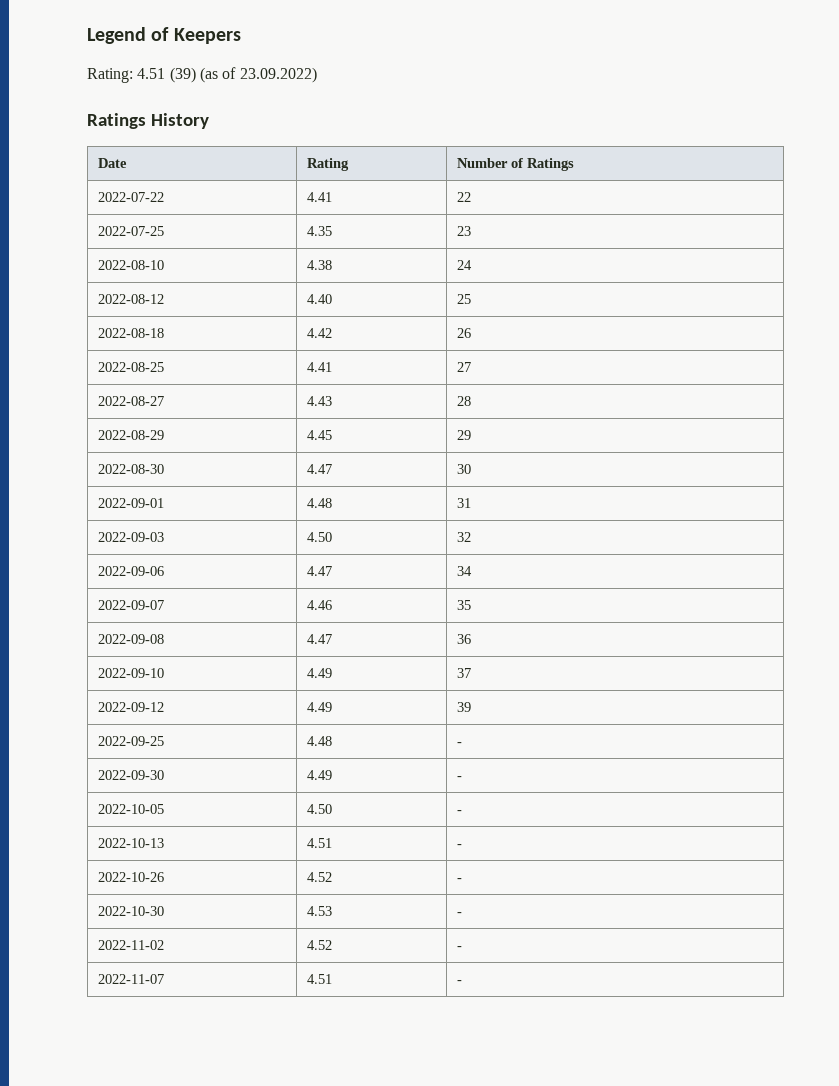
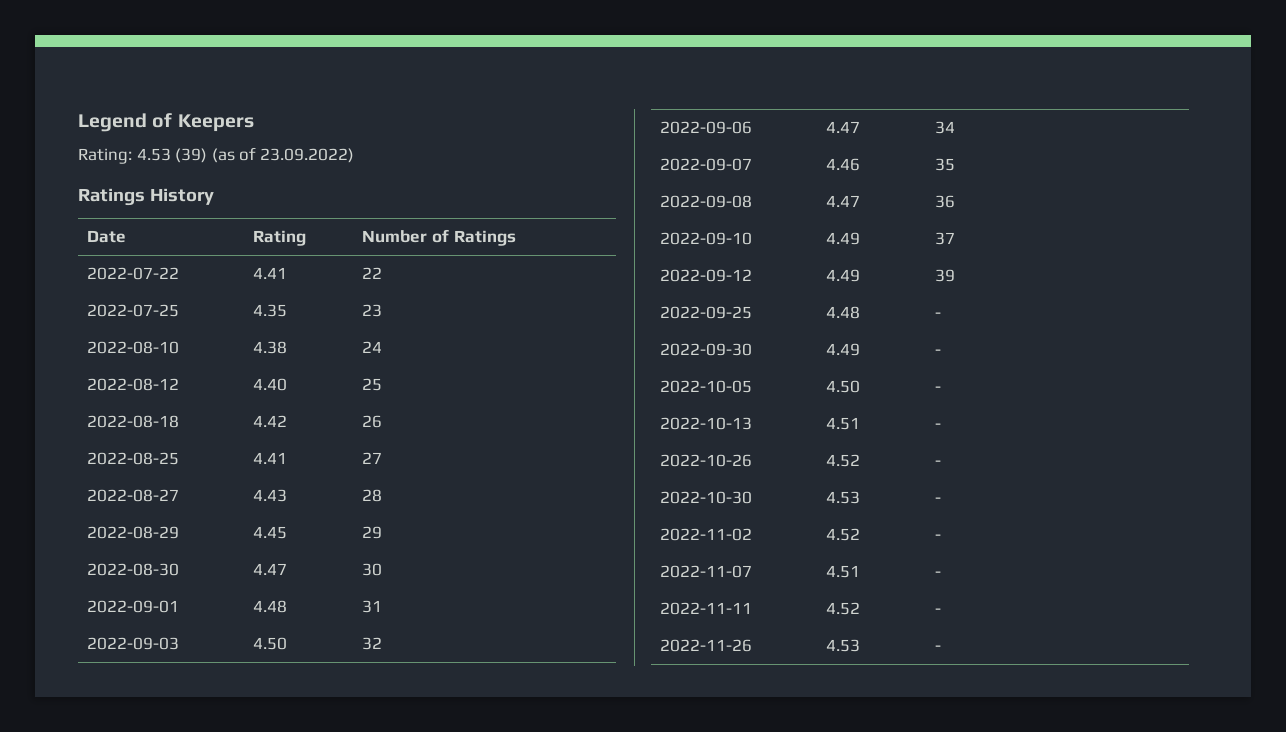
[137,68,166,79] 4.51 -> [136,148,171,161] 4.53
(462, 982) none -> [660,602,753,615] [826,602,861,615] [935,608,942,614] [660,639,753,652] [826,639,861,652] [935,645,942,651] // 2022-11-11 | 4.52 | - // 2022-11-26 | 4.53 | -

